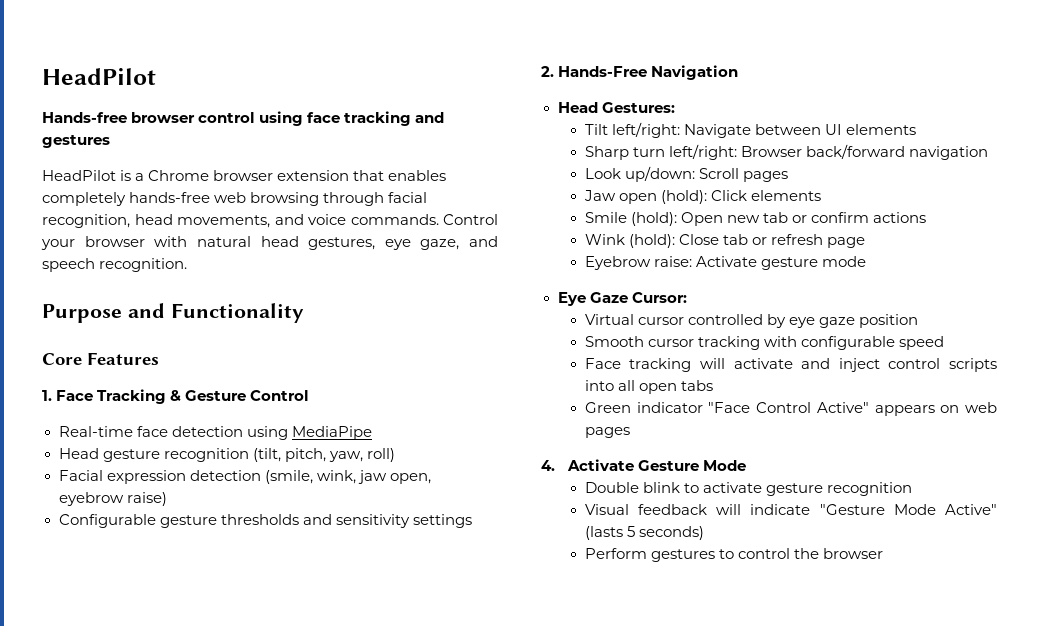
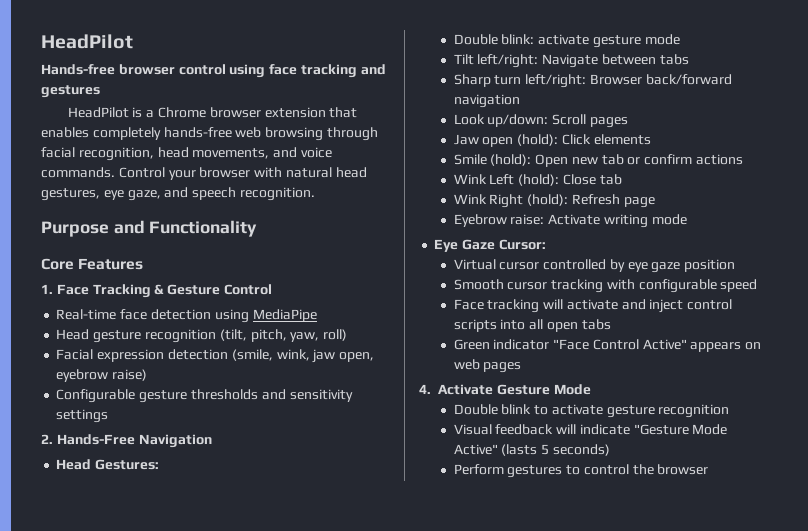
(675, 107) none -> [453,34,680,48] // Double blink: activate gesture mode
[825,124,917,135] UI elements -> [659,54,689,65] tabs
(625, 239) none -> [489,174,515,185] Left
[752,234,824,245] or refresh -> [453,194,620,208] // Wink Right (hold): Refresh
[761,257,819,270] gesture -> [603,214,648,228] writing

